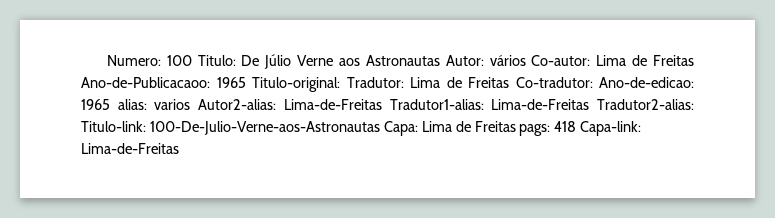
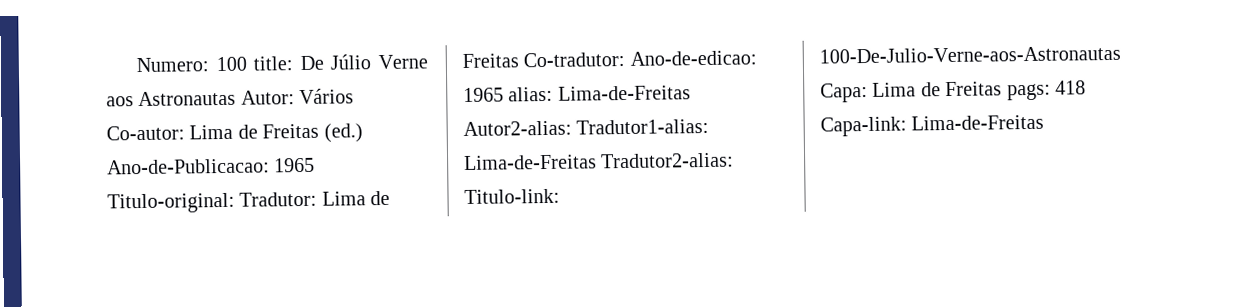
[197,55,236,66] Titulo: -> [253,56,294,71] title:
[489,55,526,66] vários -> [299,88,355,105] Vários
[81,77,210,88] Ano-de-Publicacaoo: -> [323,123,363,143] [107,158,270,175] (ed.) Ano-de-Publicacao:
[154,99,382,110] varios Autor2-alias: Lima-de-Freitas -> [557,85,691,101] [463,120,572,136] Lima-de-Freitas Autor2-alias:

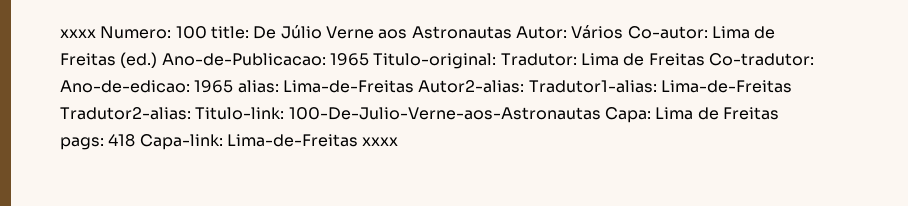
(135, 65) none -> [60,29,96,38] xxxx
(1045, 122) none -> [362,137,399,146] xxxx

